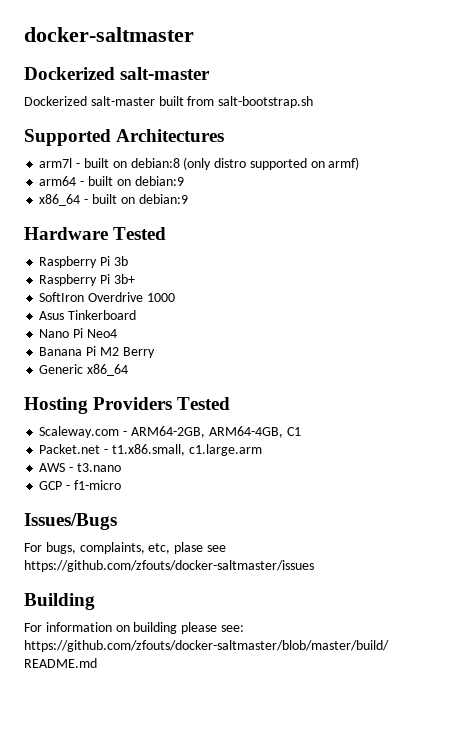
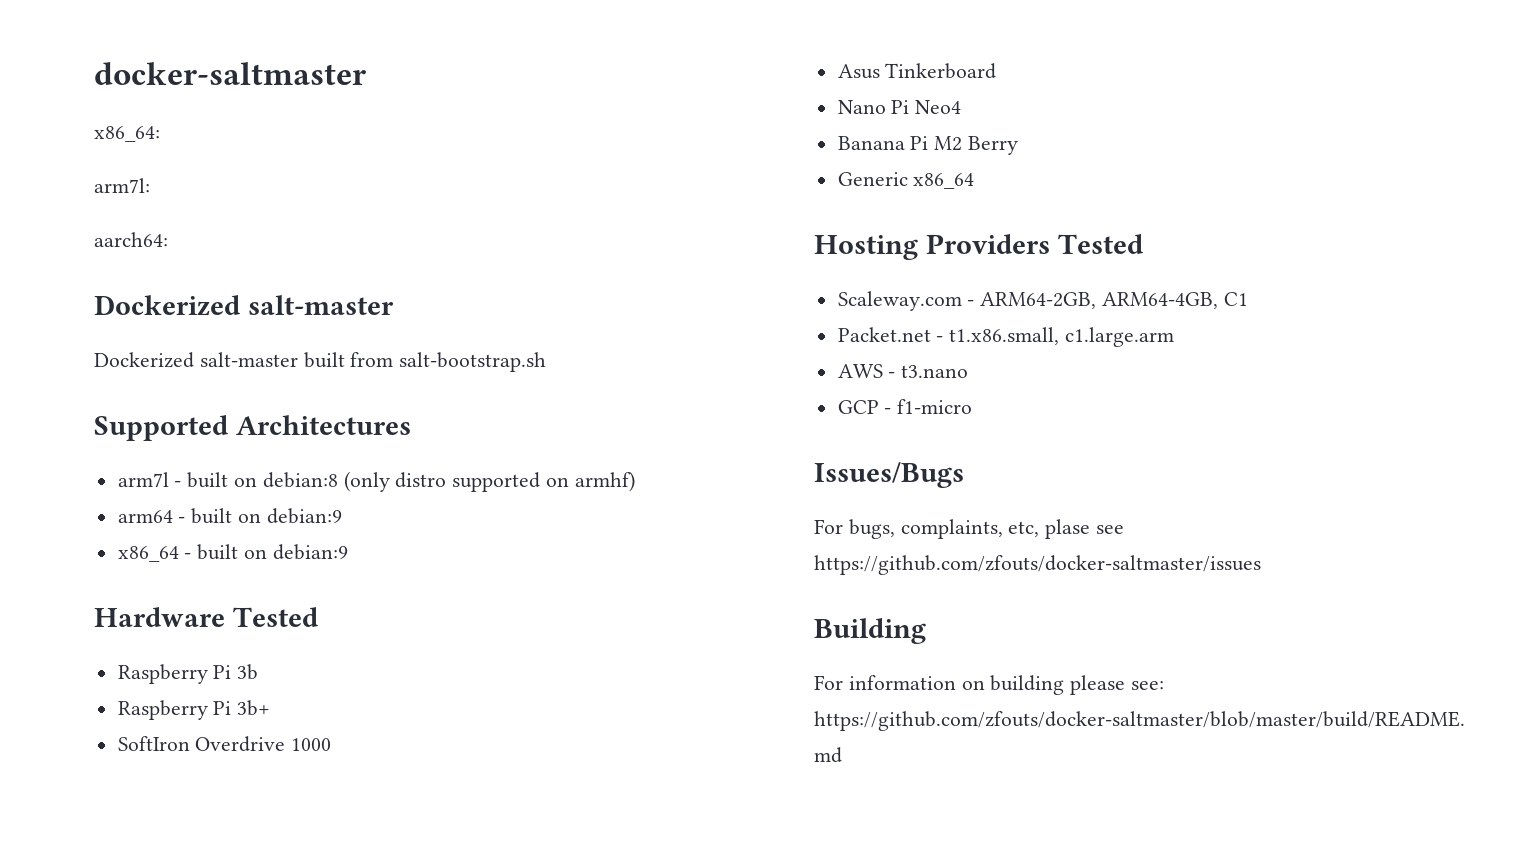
(194, 34) none -> [94,126,160,142] [94,178,150,193] [94,232,168,247] // x86_64: // arm7l: // aarch64:
[328,157,360,170] armf) -> [574,471,635,492] armhf)

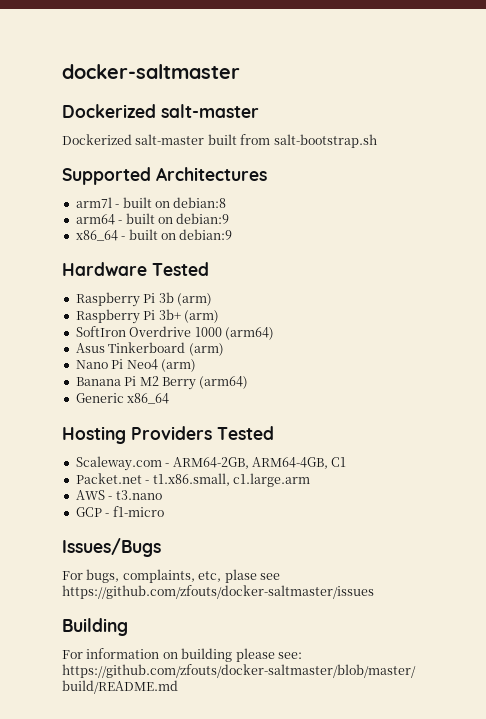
[94,126,160,142] [94,178,150,193] [94,232,168,247] // x86_64: // arm7l: // aarch64: -> (240, 71) none
[343,471,635,492] (only distro supported on armhf) -> (227, 202) none
(259, 672) none -> [176,293,212,306] (arm)
(271, 708) none -> [183,310,219,323] (arm)
(332, 744) none -> [224,327,274,340] (arm64)
(997, 71) none -> [188,343,224,356] (arm)
(962, 107) none -> [160,359,196,372] (arm)
(1019, 145) none -> [199,376,249,389] (arm64)

